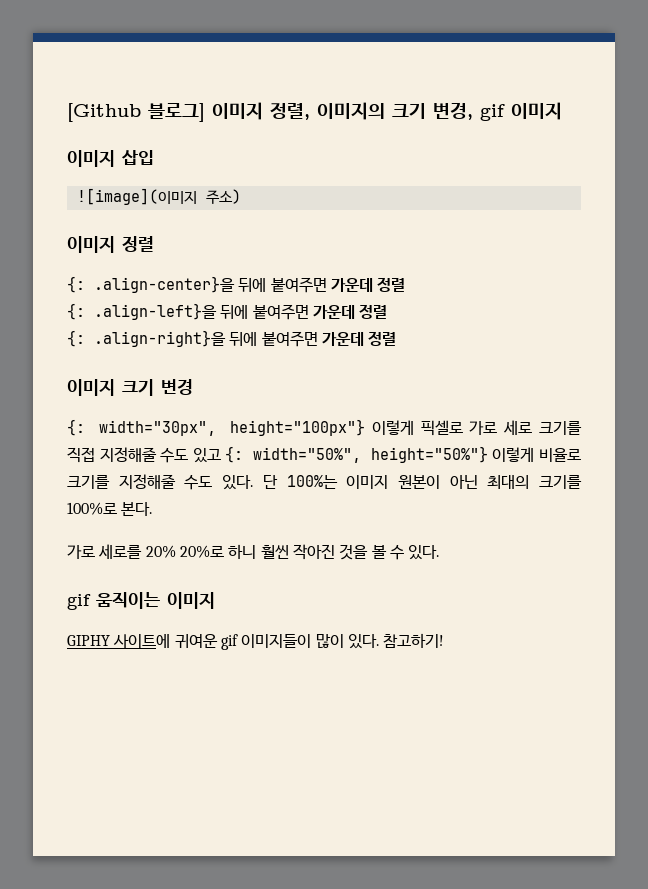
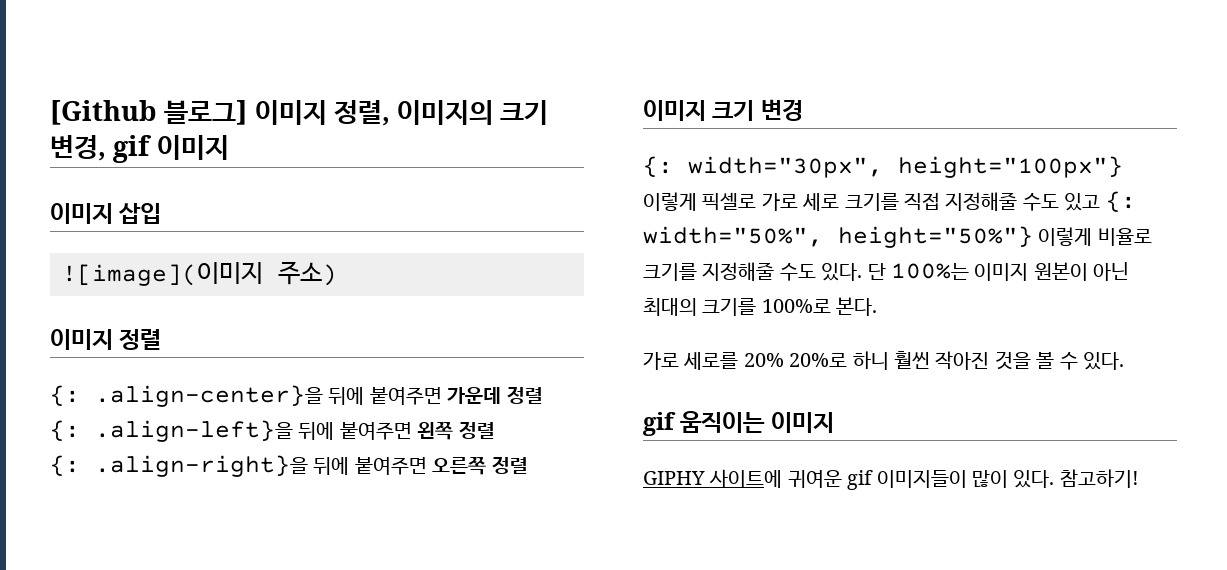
[312,305,355,319] 가운데 -> [417,421,454,440] 왼쪽
[321,332,364,346] 가운데 -> [432,456,487,475] 오른쪽

